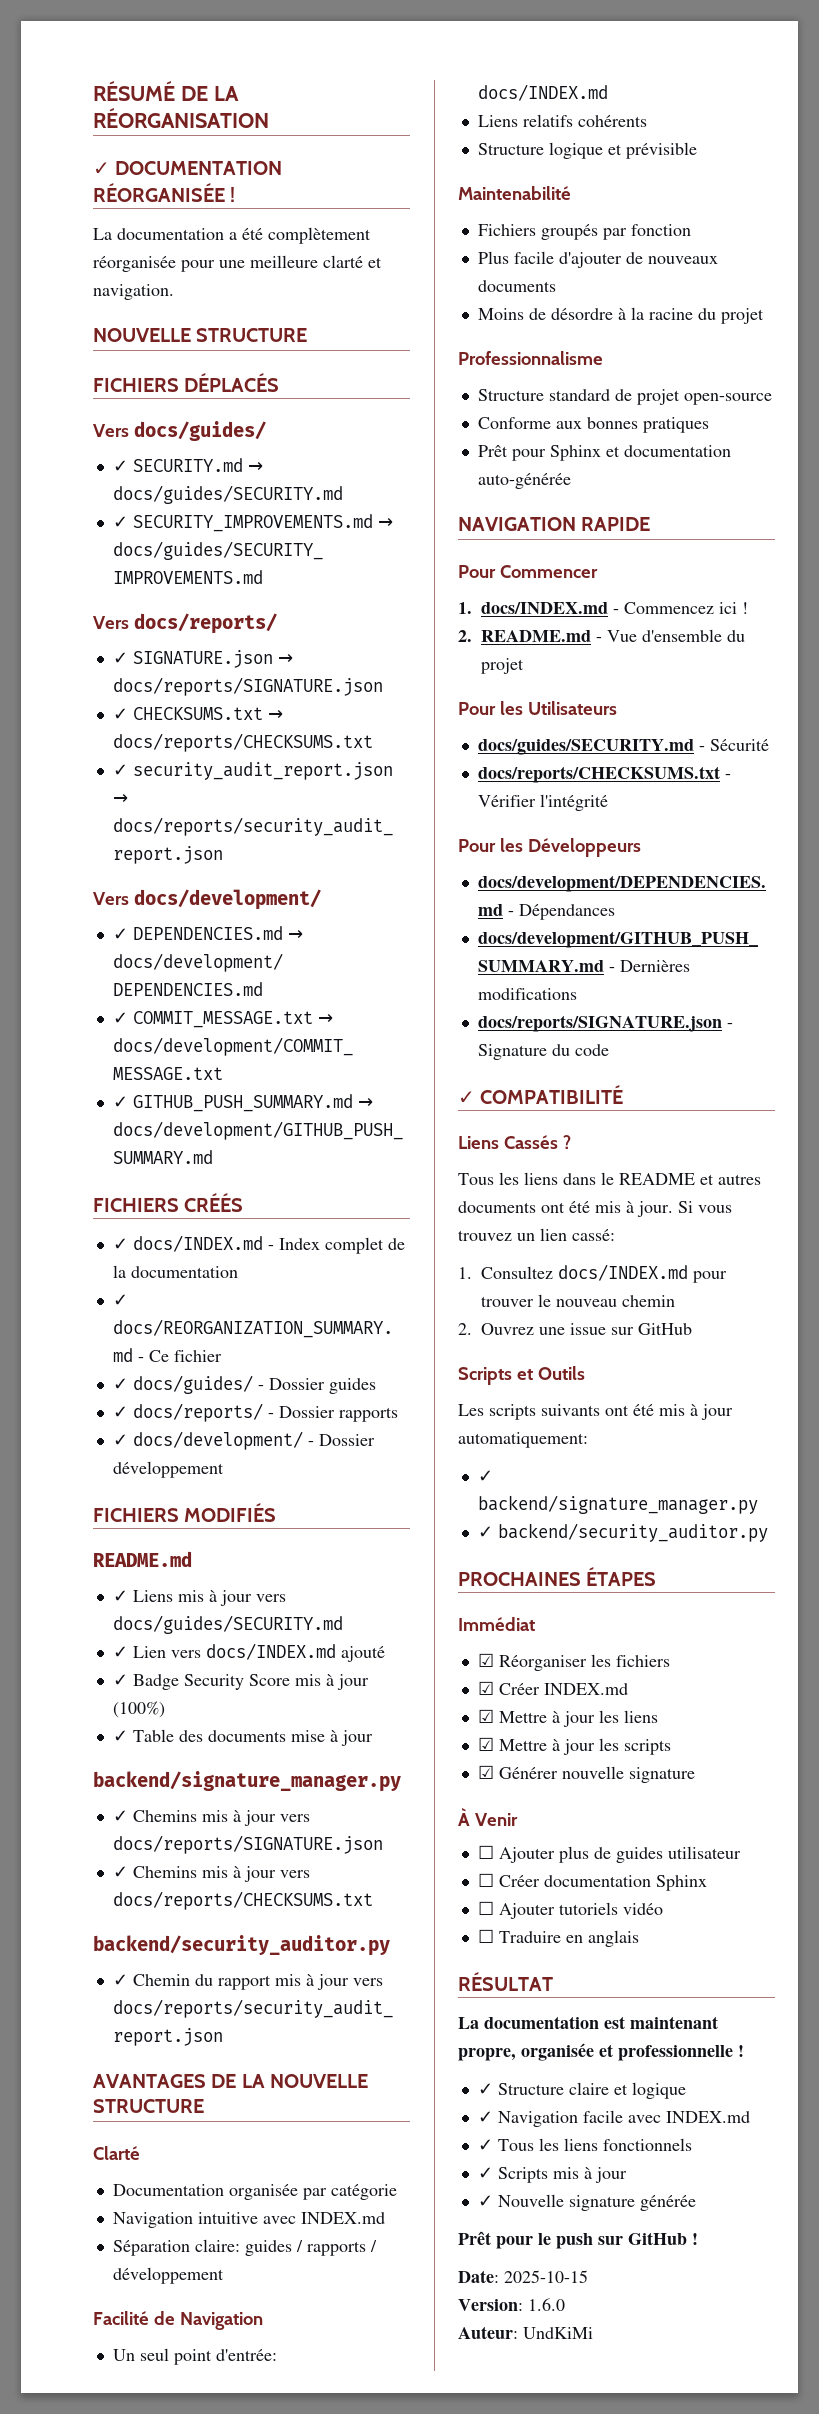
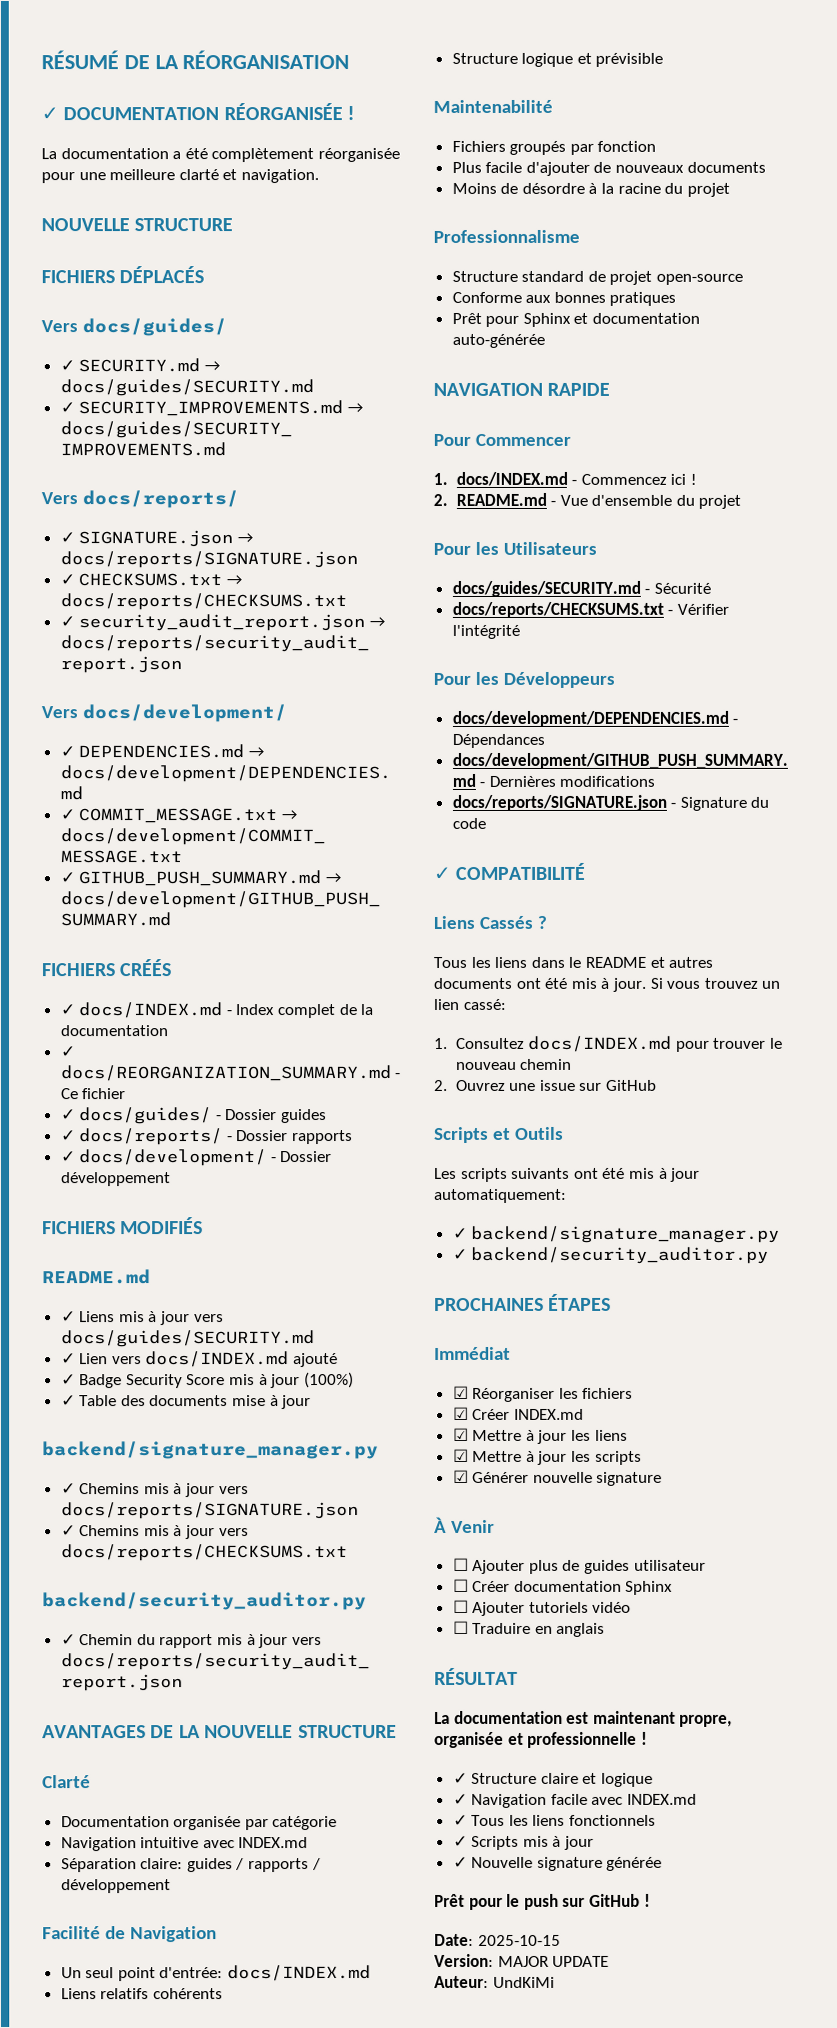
[528,2298,565,2311] 1.6.0 -> [497,1955,610,1967] MAJOR UPDATE

